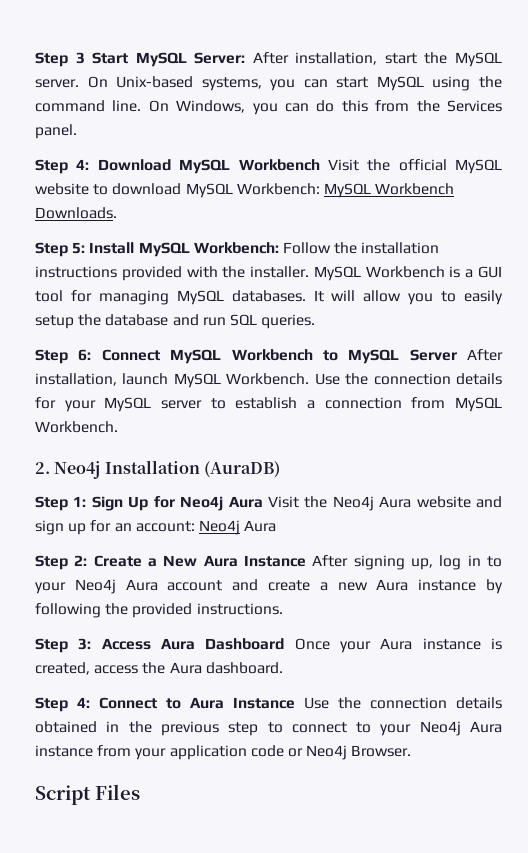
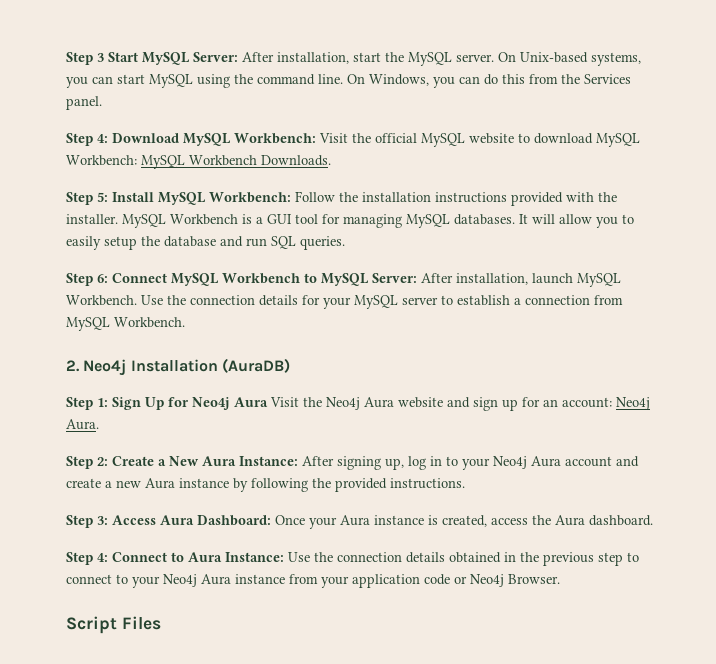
[238,159,320,171] Workbench -> [234,133,316,144] Workbench:
[409,349,457,361] Server -> [372,273,417,283] Server:
[244,520,277,532] Aura -> [66,419,99,430] Aura.
[244,555,306,567] Instance -> [239,456,298,466] Instance:
[205,638,285,650] Dashboard -> [197,515,271,526] Dashboard:
[233,697,295,709] Instance -> [225,552,284,562] Instance:

